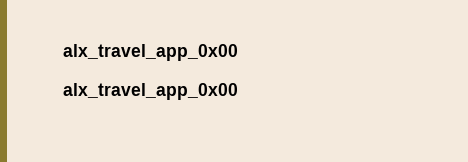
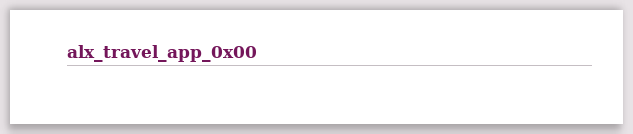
[63,44,238,61] [63,83,238,100] alx_travel_app_0x00 // alx_travel_app_0x00 -> [67,45,257,62] alx_travel_app_0x00

